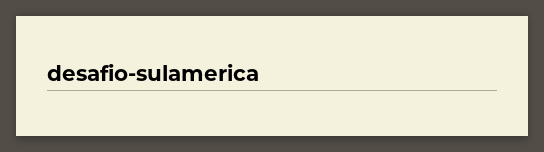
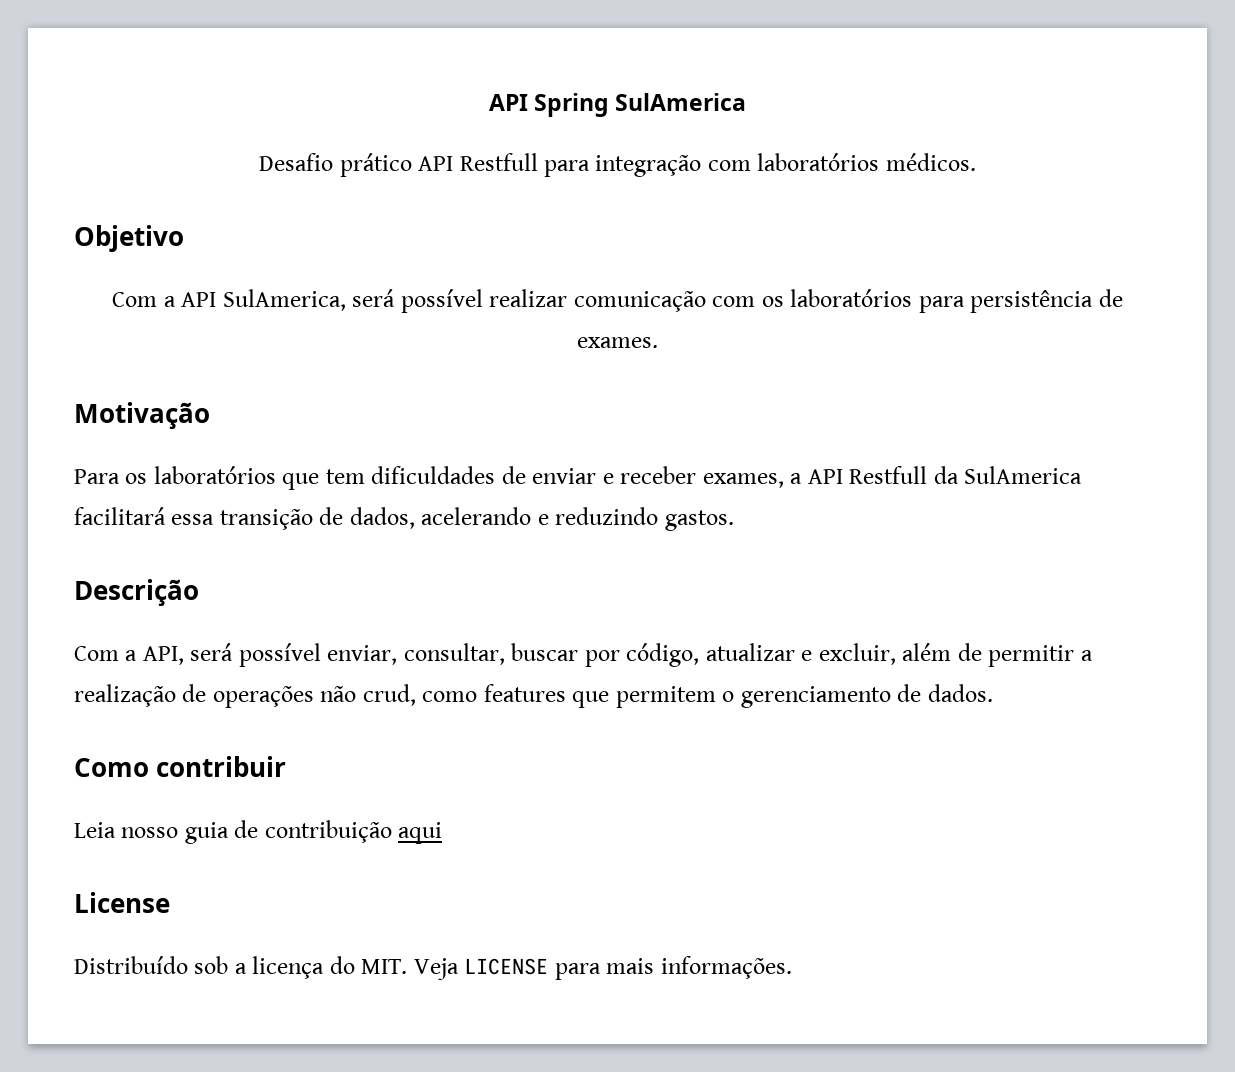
[47,64,259,81] desafio-sulamerica -> [488,93,747,117] [259,153,976,177] [74,225,184,252] [112,289,1123,313] [577,337,658,348] [74,402,210,429] [74,466,1083,490] [74,507,734,531] [74,579,199,606] [74,643,1093,667] [74,684,993,708] [74,756,287,777] [74,820,443,844] [74,892,170,913] [74,956,792,980] API Spring SulAmerica // Desafio prático API Restfull para integração com laboratórios médicos. // Objetivo // Com a API SulAmerica, será possível realizar comunicação com os laboratórios para persistência de exames. // Motivação // Para os laboratórios que tem dificuldades de enviar e receber exames, a API Restfull da SulAmerica facilitará essa transição de dados, acelerando e reduzindo gastos. // Descrição // Com a API, será possível enviar, consultar, buscar por código, atualizar e excluir, além de permitir a realização de operações não crud, como features que permitem o gerenciamento de dados. // Como contribuir // Leia nosso guia de contribuição aqui // License // Distribuído sob a licença do MIT. Veja LICENSE para mais informações.

